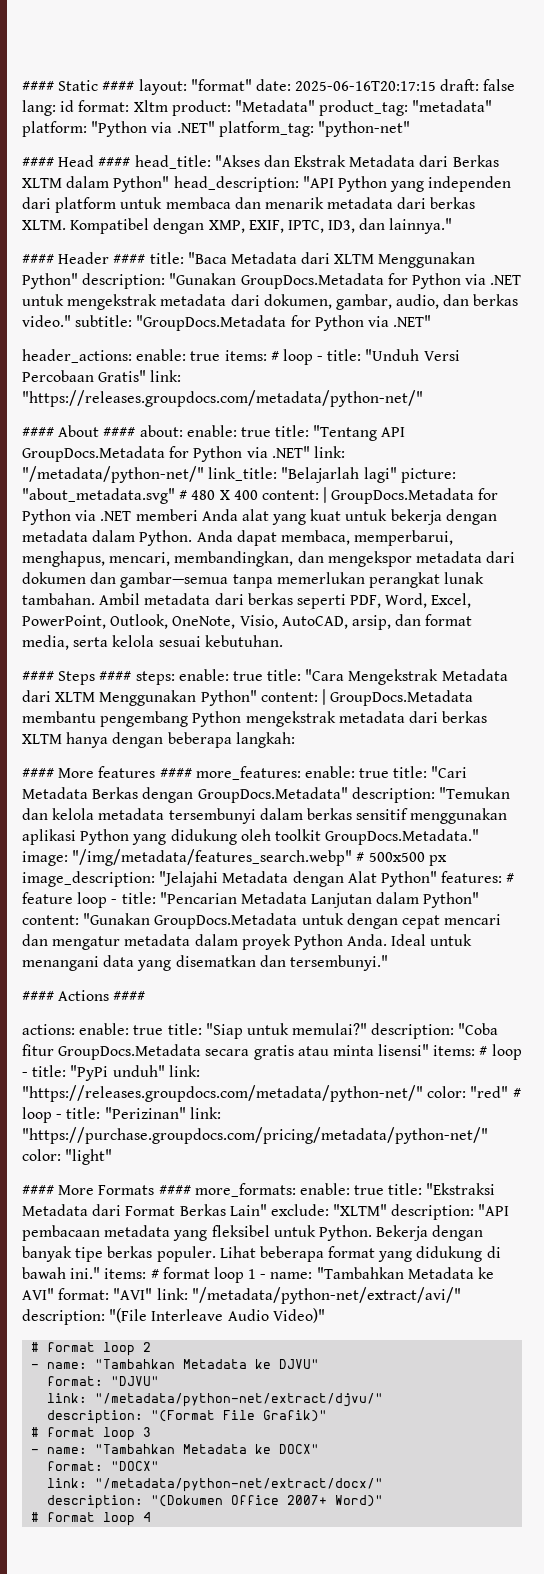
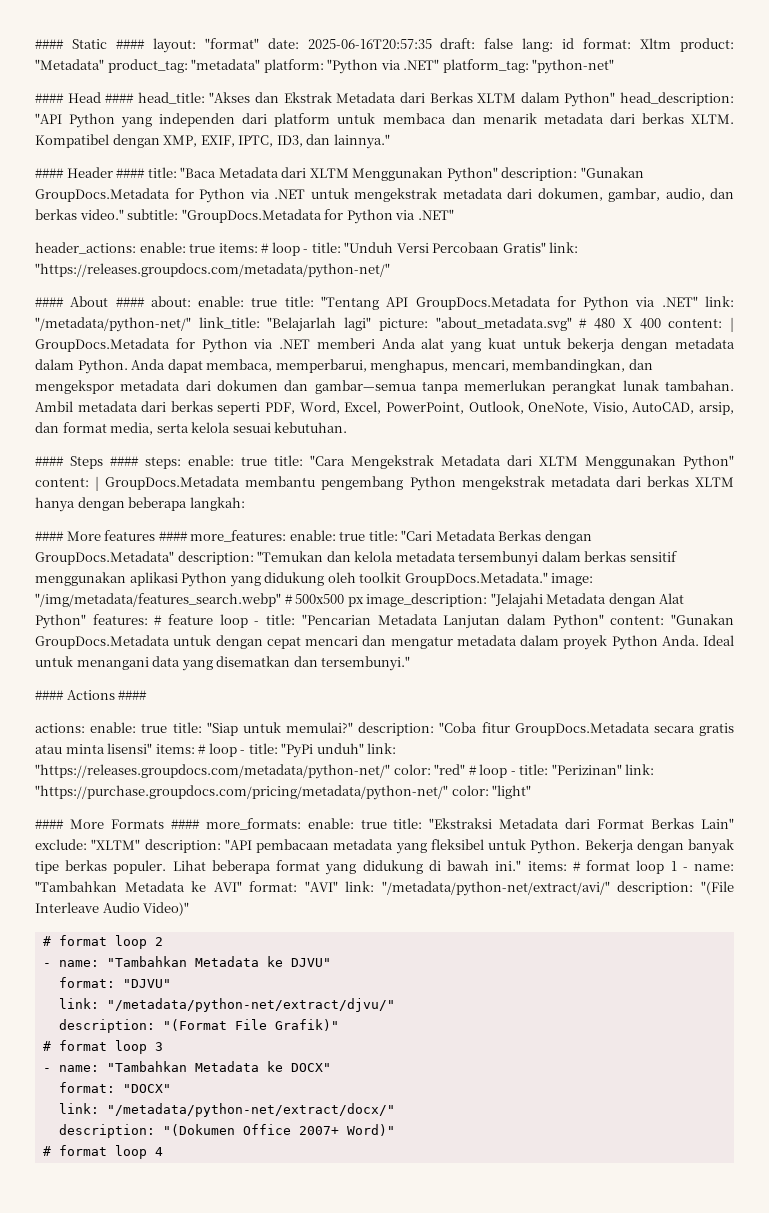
[295,81,437,91] 2025-06-16T20:17:15 -> [307,39,432,49] 2025-06-16T20:57:35

